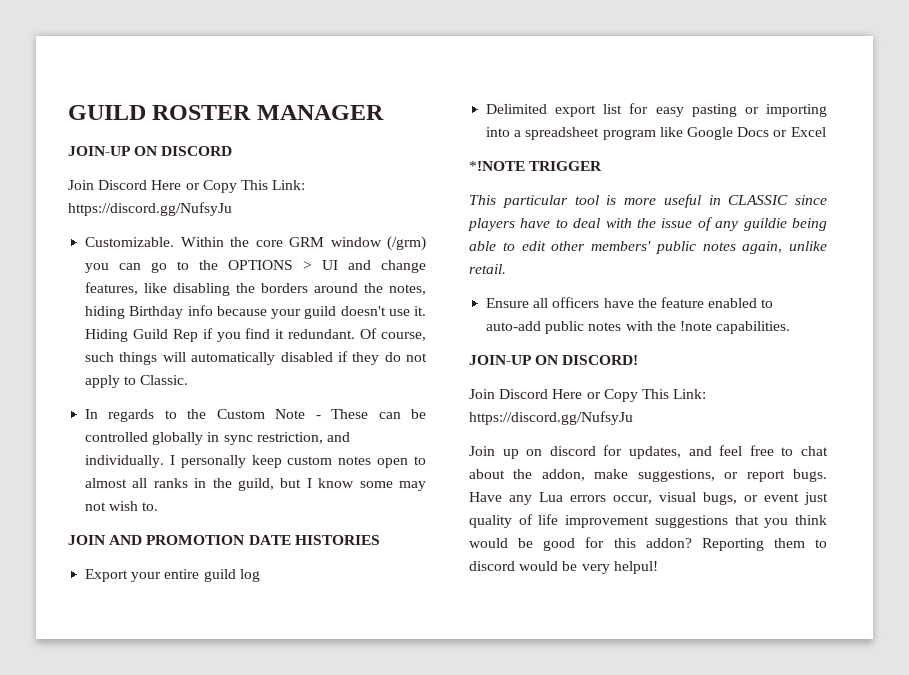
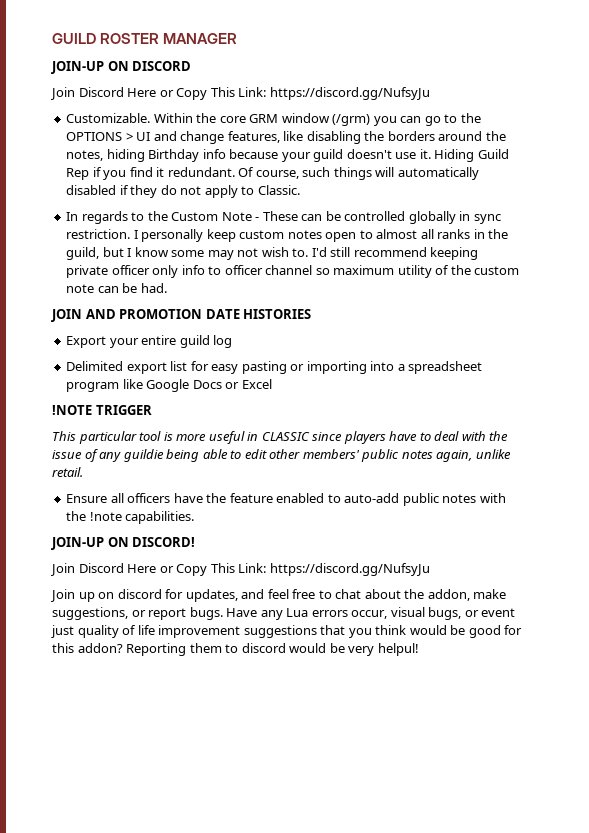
[256,432,350,444] [85,455,165,468] restriction, and individually. -> [66,229,131,239] restriction.
(159, 506) none -> [311,247,479,260] [66,265,520,278] [66,283,167,293] I'd still recommend keeping private officer only info to officer channel so maximum utility of the custom note can be had.
[469,161,525,171] *!NOTE -> [52,405,92,415] !NOTE

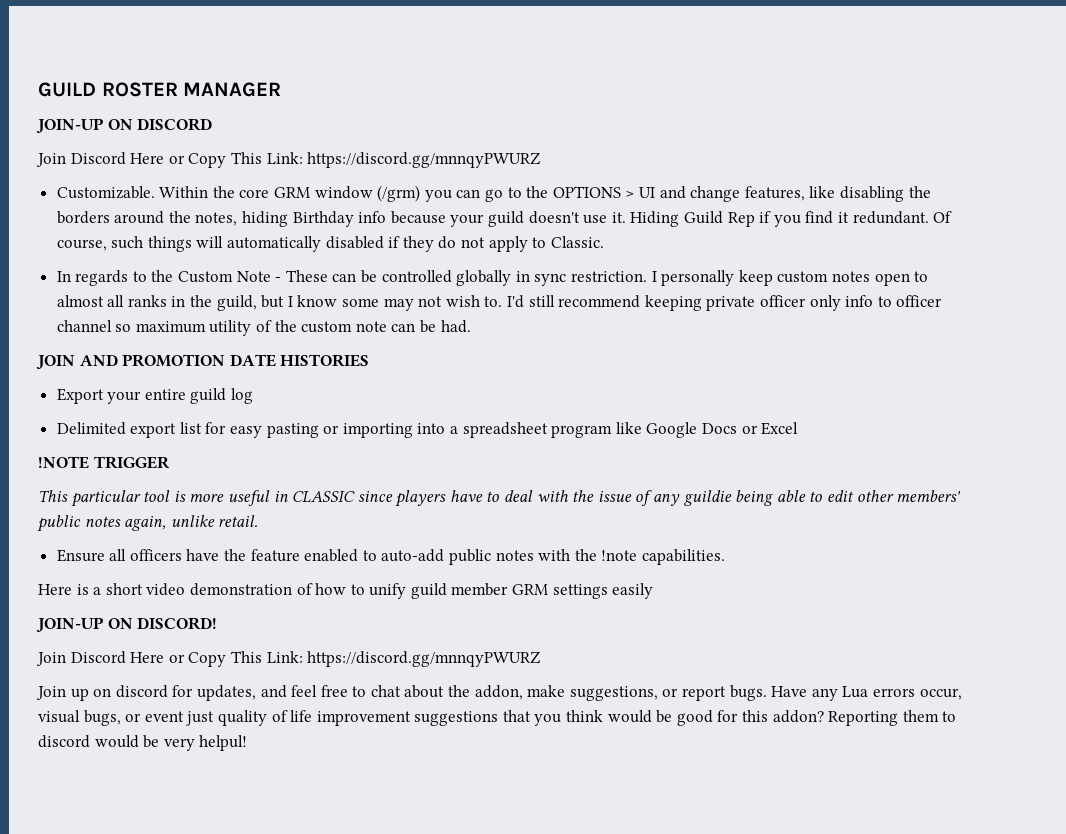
[269,87,430,100] https://discord.gg/NufsyJu -> [307,152,541,168] https://discord.gg/mnnqyPWURZ
(195, 517) none -> [38,583,654,599] // Here is a short video demonstration of how to unify guild member GRM settings easily
[269,563,430,576] https://discord.gg/NufsyJu -> [307,651,541,667] https://discord.gg/mnnqyPWURZ

